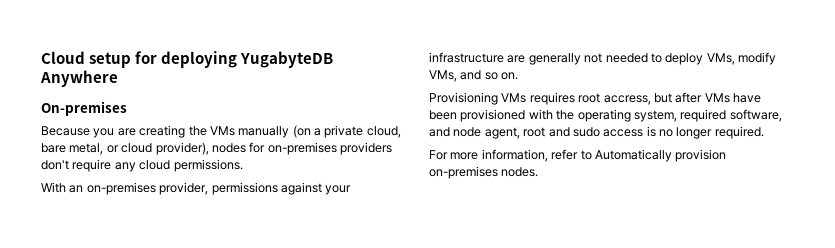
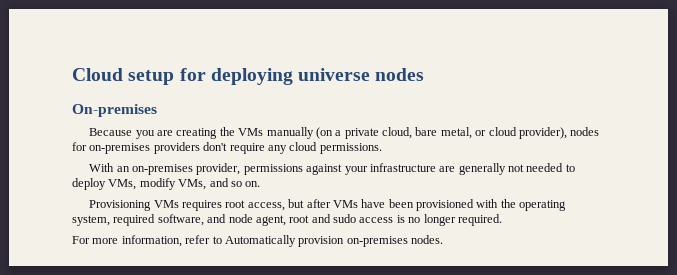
[240,51,334,68] [40,70,118,87] YugabyteDB Anywhere -> [298,68,425,81] universe nodes
[603,95,651,105] accress, -> [247,202,285,211] access,

